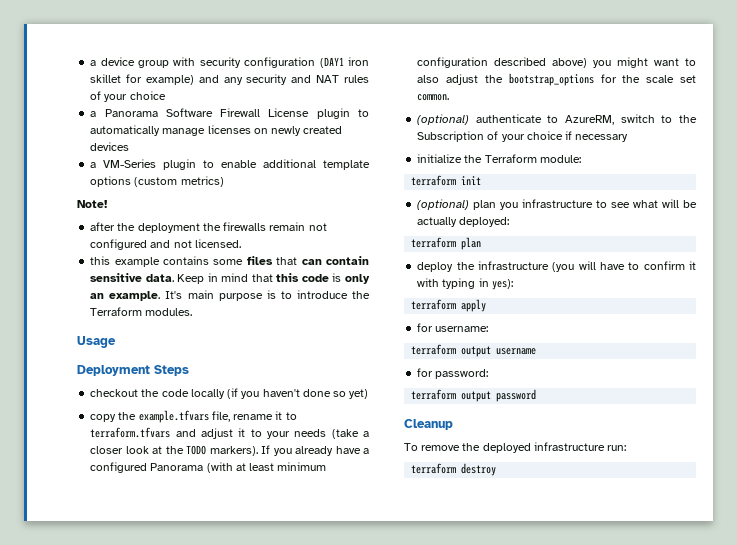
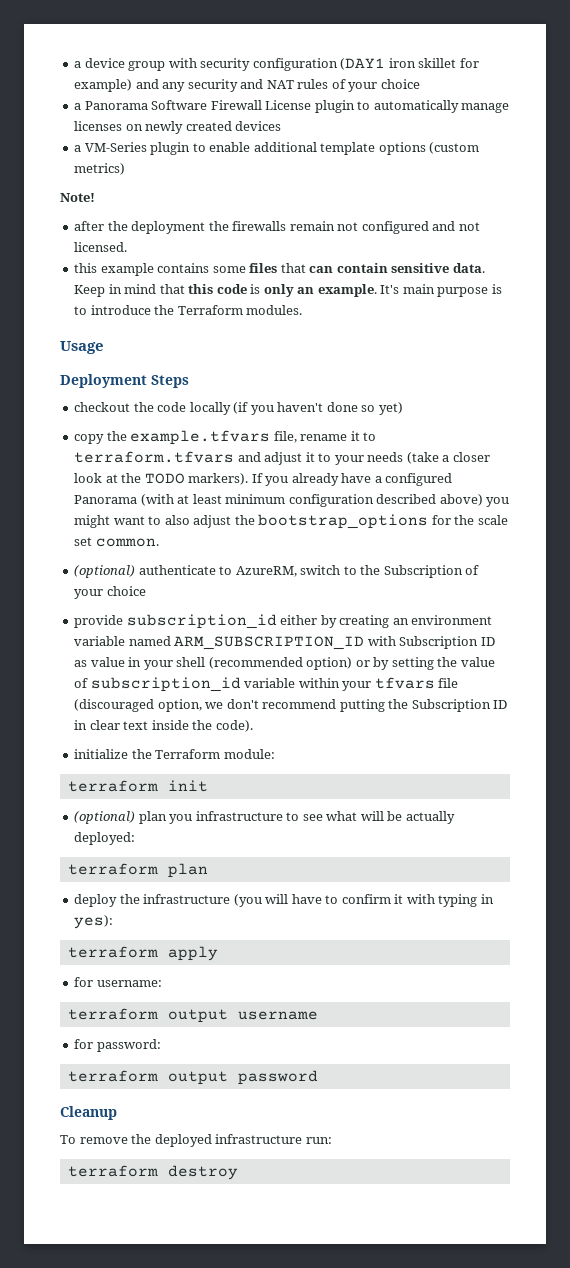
[565,131,629,142] if necessary -> [74,614,493,629] [74,636,495,650] [74,657,495,670] [74,677,459,692] [74,699,508,712] [74,720,253,732] // provide subscription_id either by creating an environment variable named ARM_SUBSCRIPTION_ID with Subscription ID as value in your shell (recommended option) or by setting the value of subscription_id variable within your tfvars file (discouraged option, we don't recommend putting the Subscription ID in clear text inside the code).

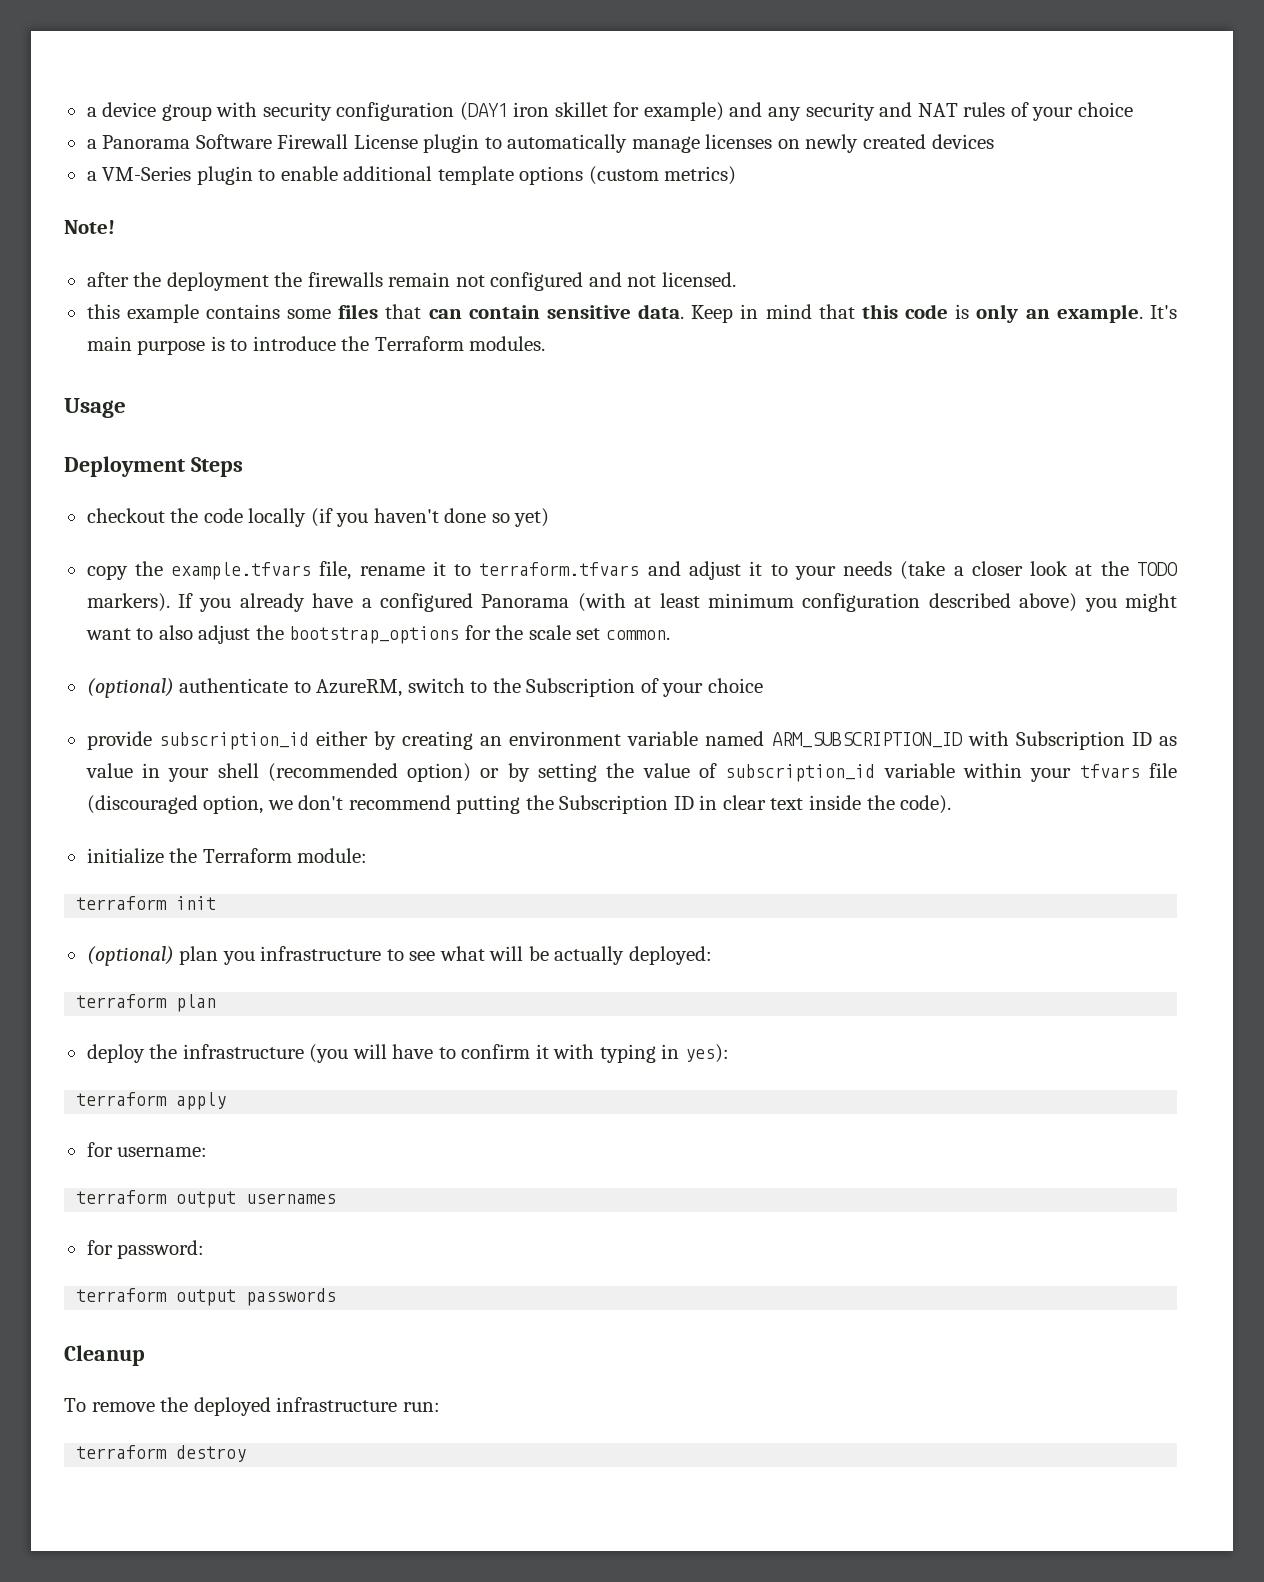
[237,1011,318,1020] username -> [246,1193,337,1204] usernames
[237,1070,318,1085] password -> [246,1288,337,1306] passwords

